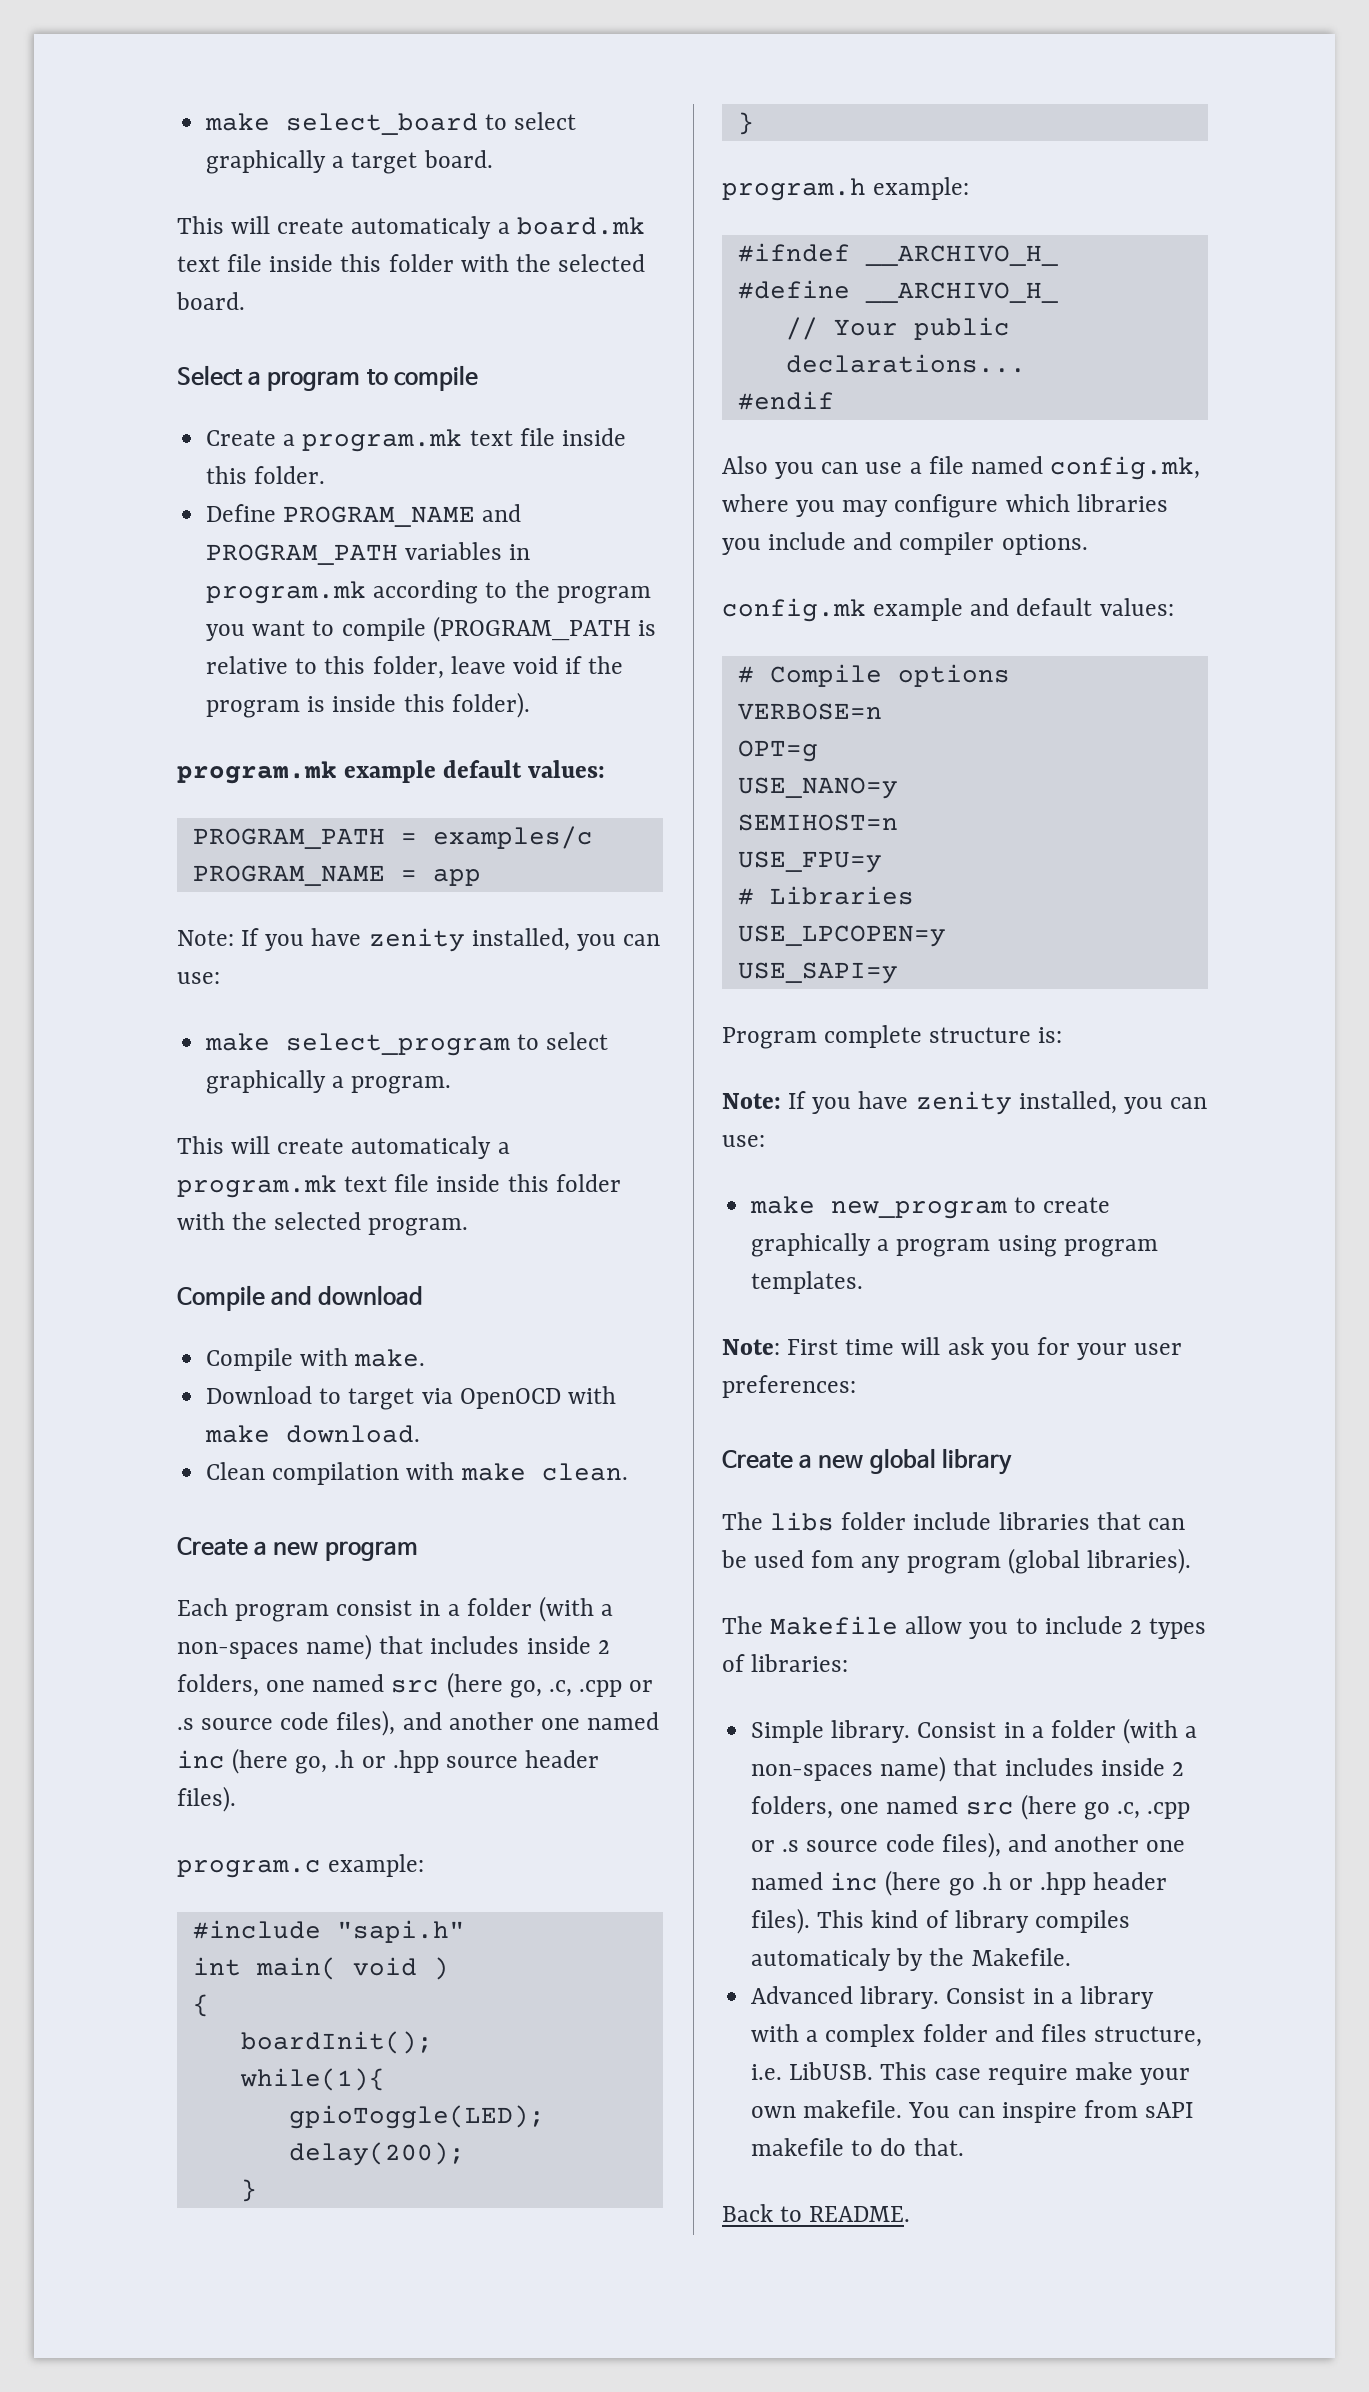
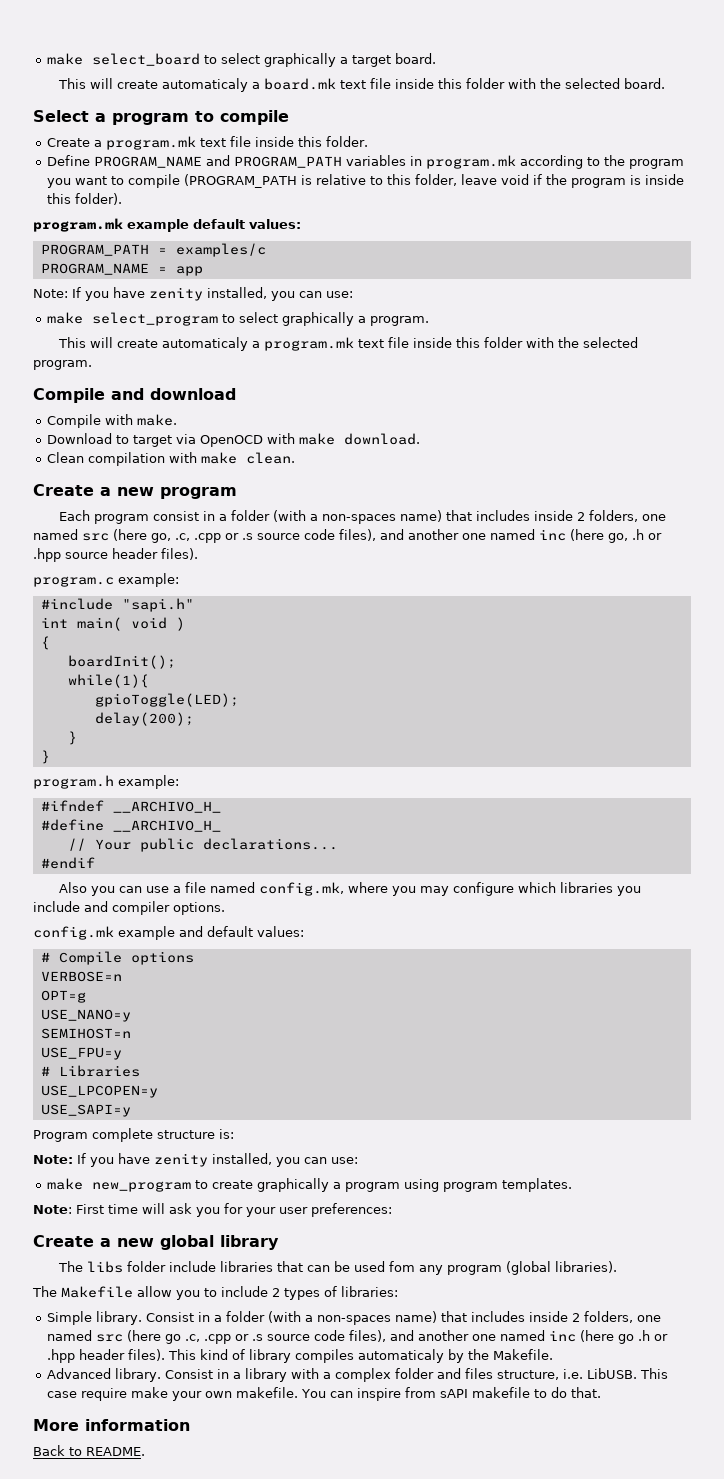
(964, 2147) none -> [33,1419,190,1431] // More information

